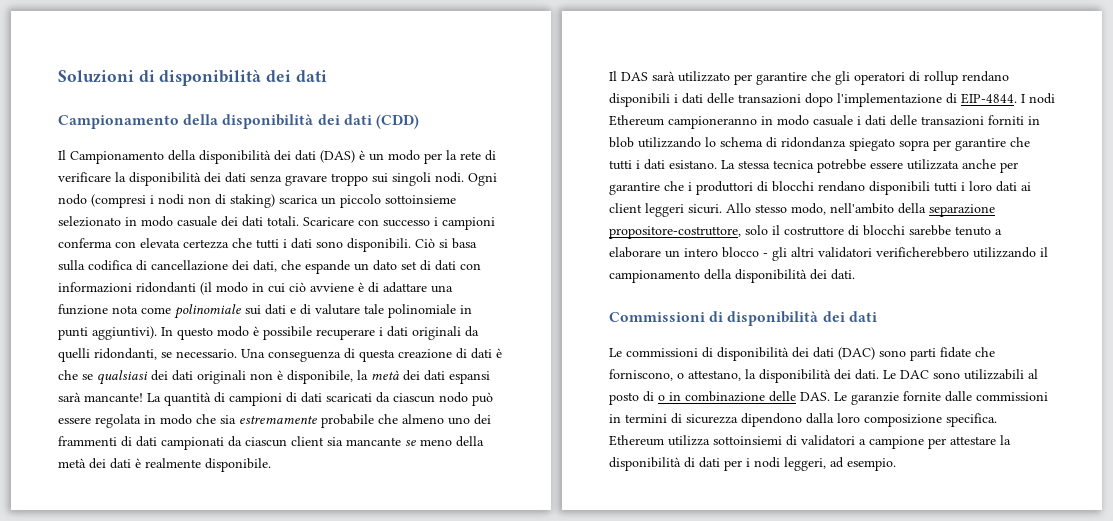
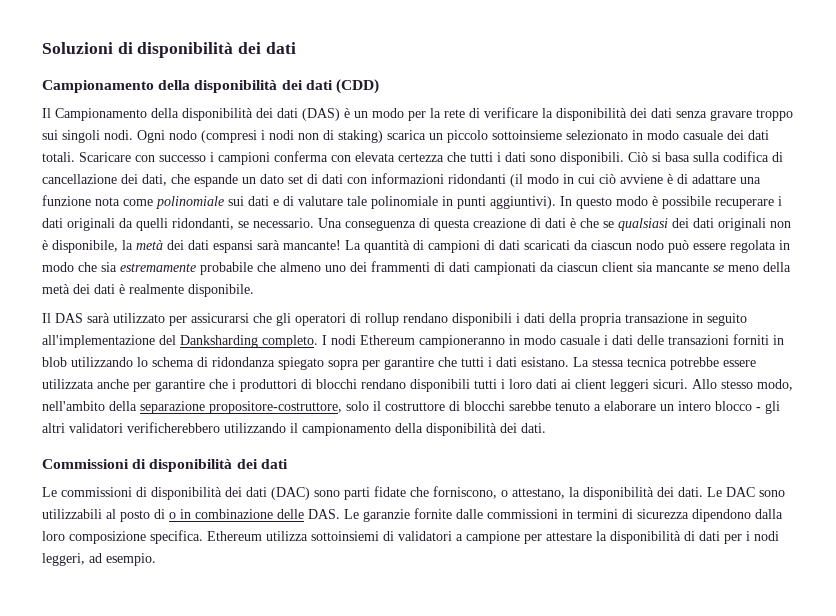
[756,72,807,85] garantire -> [191,313,249,323] assicurarsi
[707,93,1017,107] delle transazioni dopo l'implementazione di EIP-4844. -> [549,313,747,326] [42,335,318,348] della propria transazione in seguito all'implementazione del Danksharding completo.

